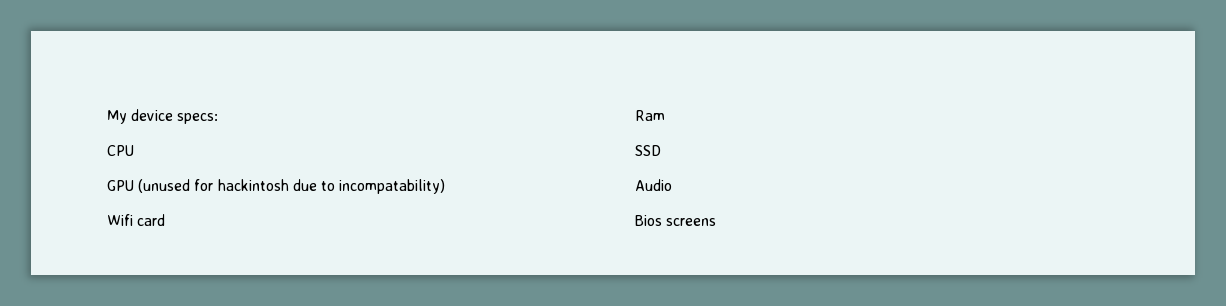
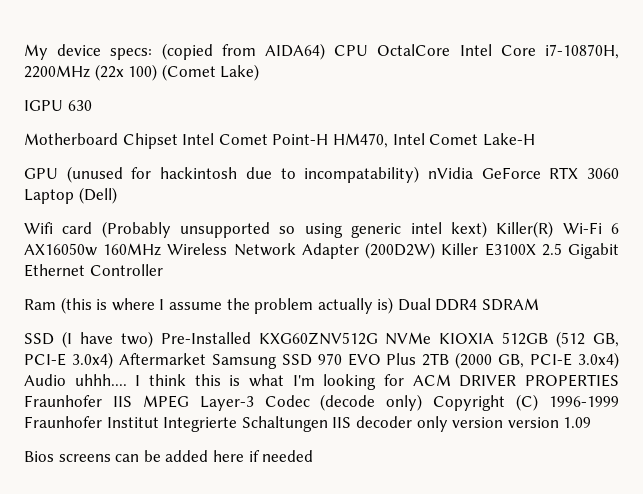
[107,145,134,156] // CPU -> [161,43,619,60] [24,64,260,81] [24,100,92,111] [24,133,535,149] (copied from AIDA64) CPU OctalCore Intel Core i7-10870H, 2200MHz (22x 100) (Comet Lake) // IGPU 630 // Motherboard Chipset Intel Comet Point-H HM470, Intel Comet Lake-H
[107,214,166,226] [635,110,665,121] [635,145,661,156] [635,179,672,191] [635,215,717,226] // Wifi card // Ram // SSD // Audio // Bios screens -> [427,167,619,179] [24,187,117,204] [24,221,620,238] [24,242,619,259] [24,264,163,277] [24,297,540,314] [24,331,619,348] [24,352,620,369] [24,374,619,390] [24,394,619,411] [24,416,592,432] [24,450,314,462] nVidia GeForce RTX 3060 Laptop (Dell) // Wifi card (Probably unsupported so using generic intel kext) Killer(R) Wi-Fi 6 AX16050w 160MHz Wireless Network Adapter (200D2W) Killer E3100X 2.5 Gigabit Ethernet Controller // Ram (this is where I assume the problem actually is) Dual DDR4 SDRAM // SSD (I have two) Pre-Installed KXG60ZNV512G NVMe KIOXIA 512GB (512 GB, PCI-E 3.0x4) Aftermarket Samsung SSD 970 EVO Plus 2TB (2000 GB, PCI-E 3.0x4) Audio uhhh.... I think this is what I'm looking for ACM DRIVER PROPERTIES Fraunhofer IIS MPEG Layer-3 Codec (decode only) Copyright (C) 1996-1999 Fraunhofer Institut Integrierte Schaltungen IIS decoder only version version 1.09 // Bios screens can be added here if needed

